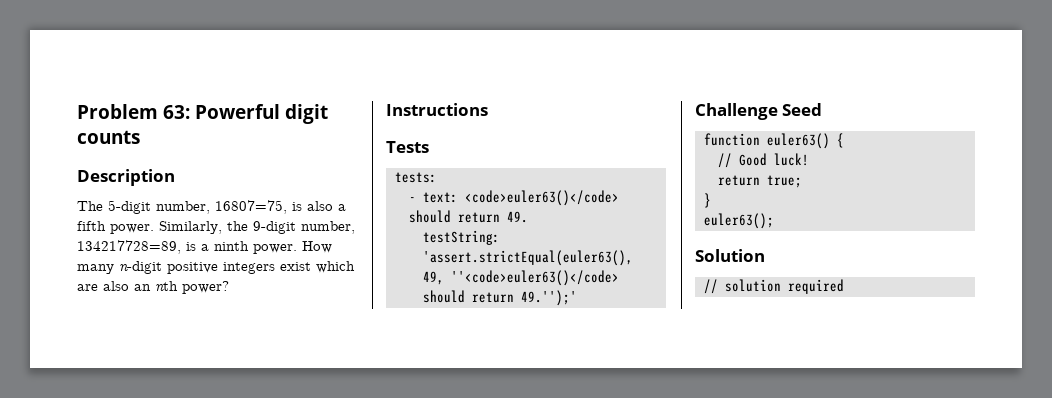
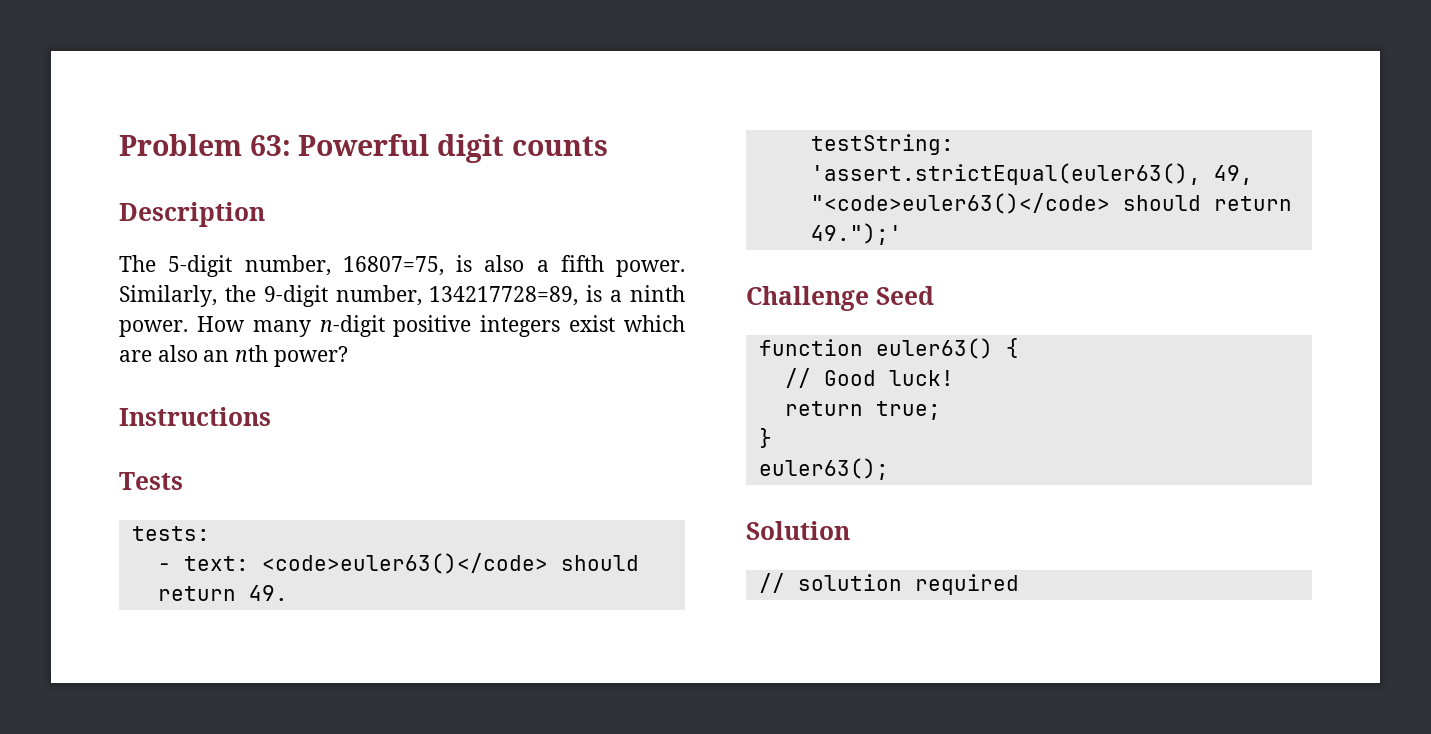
[450,270,619,286] [422,290,577,306] ''<code>euler63()</code> should return 49.'');' -> [810,193,1292,214] [810,223,902,245] "<code>euler63()</code> should return 49.");'

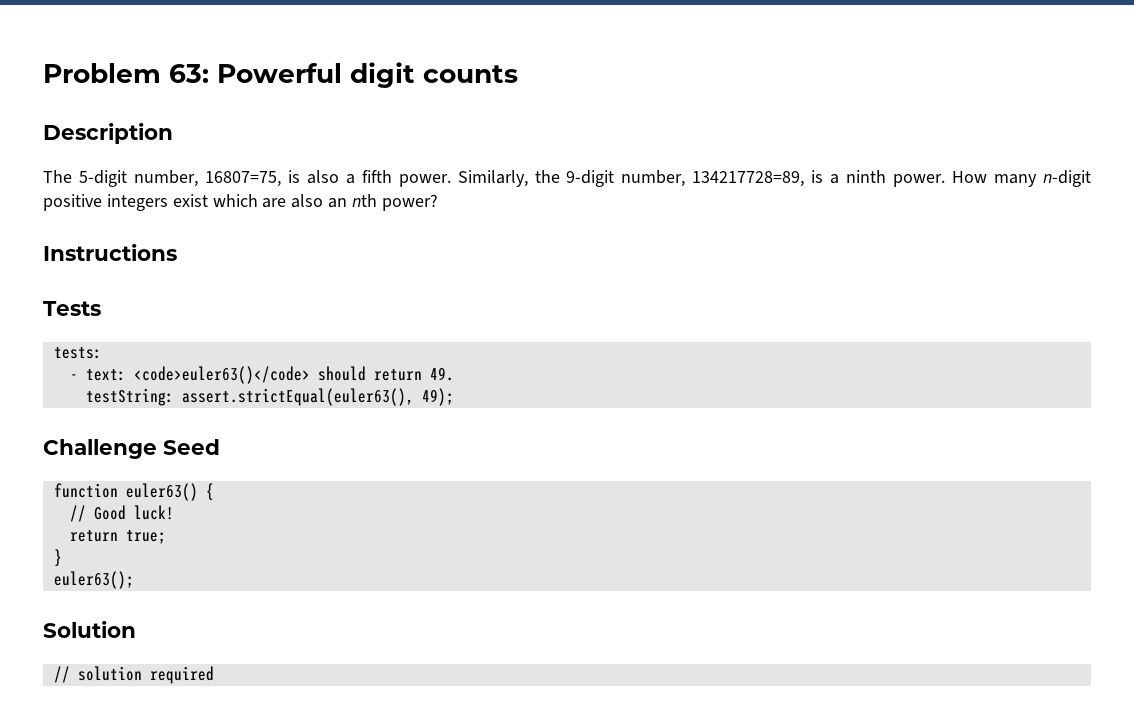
[810,163,1253,185] [810,193,1292,214] [810,223,902,245] 'assert.strictEqual(euler63(), 49, "<code>euler63()</code> should return 49.");' -> [181,388,454,406] assert.strictEqual(euler63(), 49);

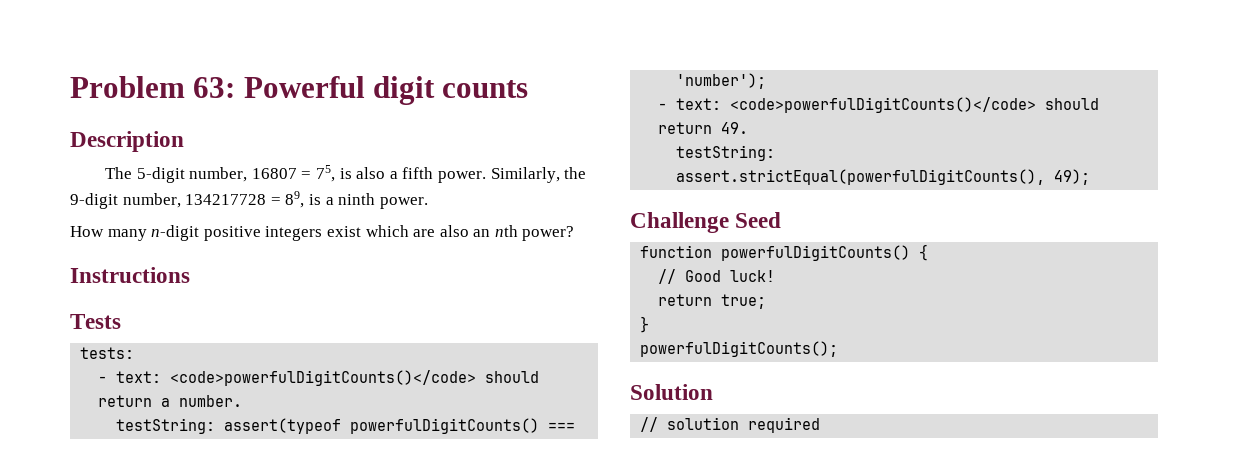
[204,171,281,187] 16807=75, -> [251,165,336,182] 16807 = 75,
[692,171,805,187] 134217728=89, -> [185,191,305,208] 134217728 = 89,
(946, 180) none -> (428, 203) //
[133,366,310,384] <code>euler63()</code> -> [170,370,540,386] [98,395,243,407] [116,418,576,434] [676,73,767,89] [658,97,1037,113] <code>powerfulDigitCounts()</code> should return a number. // testString: assert(typeof powerfulDigitCounts() === 'number'); // - text: <code>powerfulDigitCounts()</code>
[181,388,414,406] assert.strictEqual(euler63(), -> [676,169,1046,185] assert.strictEqual(powerfulDigitCounts(),
[125,483,198,501] euler63() -> [721,245,911,261] powerfulDigitCounts()
[53,571,134,589] euler63(); -> [640,341,839,357] powerfulDigitCounts();

